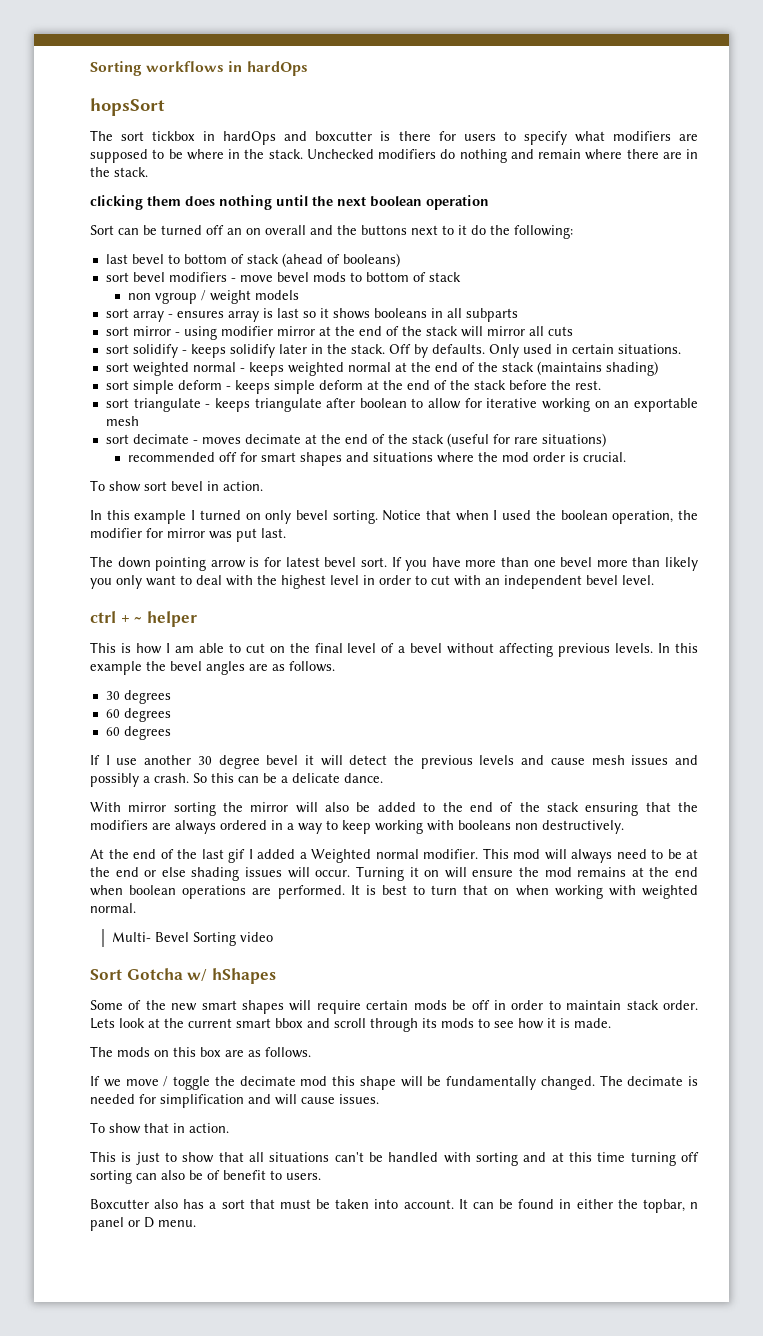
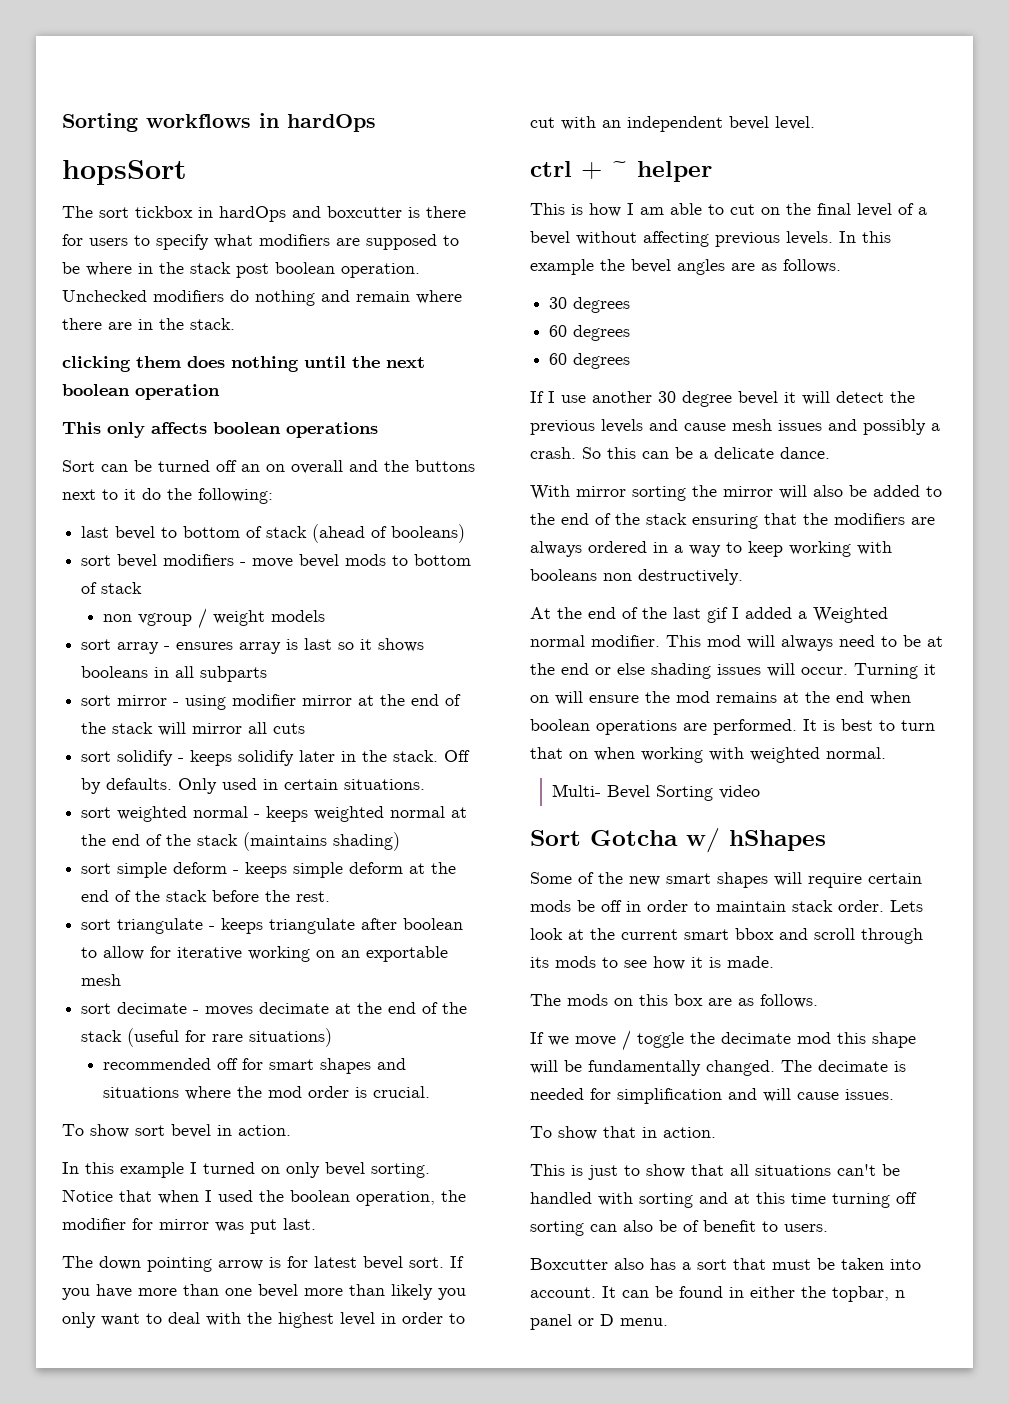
[268,149,303,159] stack. -> [190,262,420,278] stack post boolean operation.
(489, 202) none -> [62,422,378,438] // This only affects boolean operations

